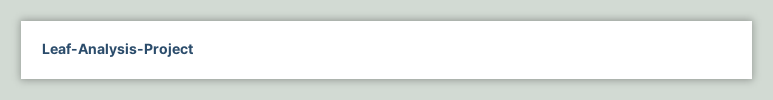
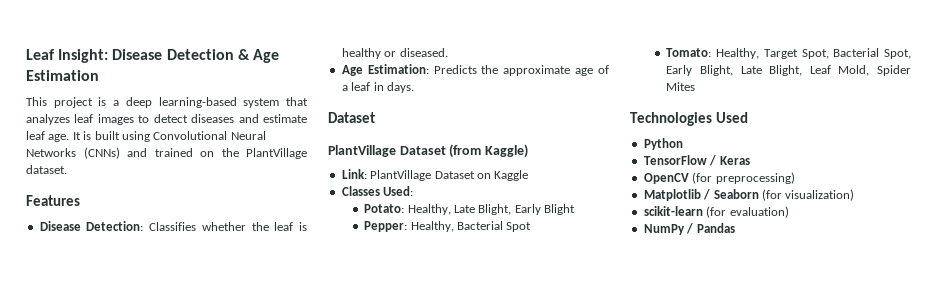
[42,43,193,57] Leaf-Analysis-Project -> [26,49,279,63] [26,70,99,81] [26,97,308,108] [26,114,307,125] [26,131,266,142] [26,147,307,159] [26,165,67,174] [26,195,80,206] [39,221,308,231] [341,48,448,59] [341,64,609,76] [341,82,414,93] [328,112,375,123] [328,144,528,158] [341,169,529,181] [341,186,414,196] [364,204,576,215] [364,221,532,232] [666,48,911,59] [666,65,911,76] [666,82,696,91] [630,112,748,126] [643,138,683,150] [643,155,750,166] [643,172,795,184] [643,189,855,201] [643,206,789,218] [643,223,735,235] Leaf Insight: Disease Detection & Age Estimation // This project is a deep learning-based system that analyzes leaf images to detect diseases and estimate leaf age. It is built using Convolutional Neural Networks (CNNs) and trained on the PlantVillage dataset. // Features // Disease Detection: Classifies whether the leaf is healthy or diseased. // Age Estimation: Predicts the approximate age of a leaf in days. // Dataset // PlantVillage Dataset (from Kaggle) // Link: PlantVillage Dataset on Kaggle // Classes Used: // Potato: Healthy, Late Blight, Early Blight // Pepper: Healthy, Bacterial Spot // Tomato: Healthy, Target Spot, Bacterial Spot, Early Blight, Late Blight, Leaf Mold, Spider Mites // Technologies Used // Python // TensorFlow / Keras // OpenCV (for preprocessing) // Matplotlib / Seaborn (for visualization) // scikit-learn (for evaluation) // NumPy / Pandas

